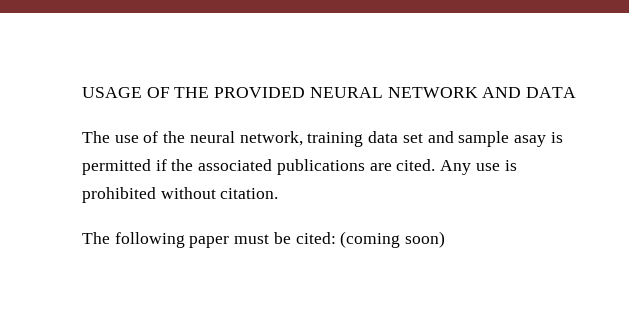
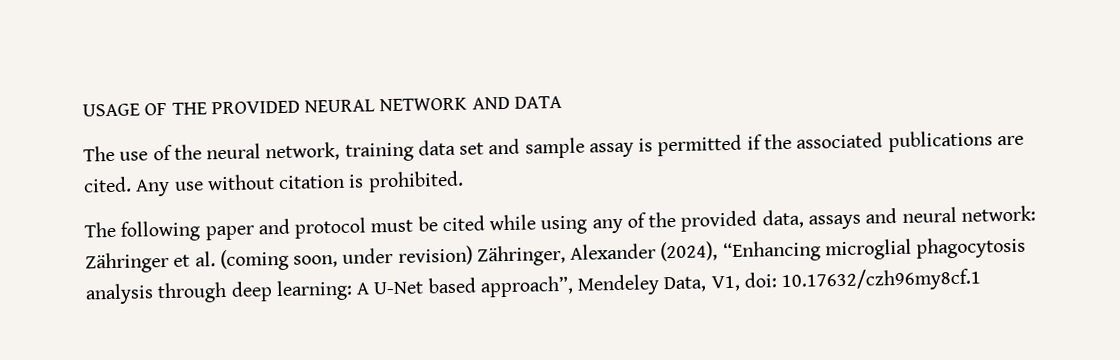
[513,135,546,147] asay -> [588,142,634,158] assay
[504,160,517,171] [82,187,279,203] is prohibited without citation. -> [206,170,464,193] without citation is prohibited.
[234,231,446,248] must be cited: (coming soon) -> [257,205,1036,239] [85,236,1027,274] [85,267,982,305] and protocol must be cited while using any of the provided data, assays and neural network: Zähringer et al. (coming soon, under revision) Zähringer, Alexander (2024), “Enhancing microglial phagocytosis analysis through deep learning: A U-Net based approach”, Mendeley Data, V1, doi: 10.17632/czh96my8cf.1

